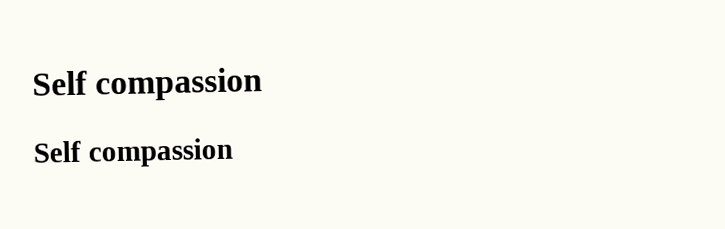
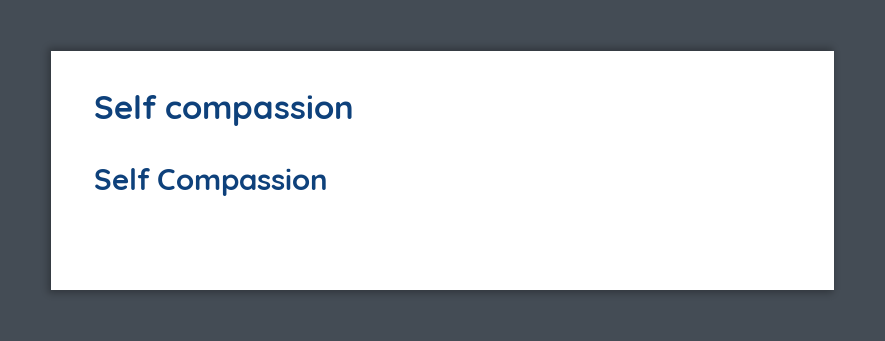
[87,137,234,168] compassion -> [157,168,328,196] Compassion

